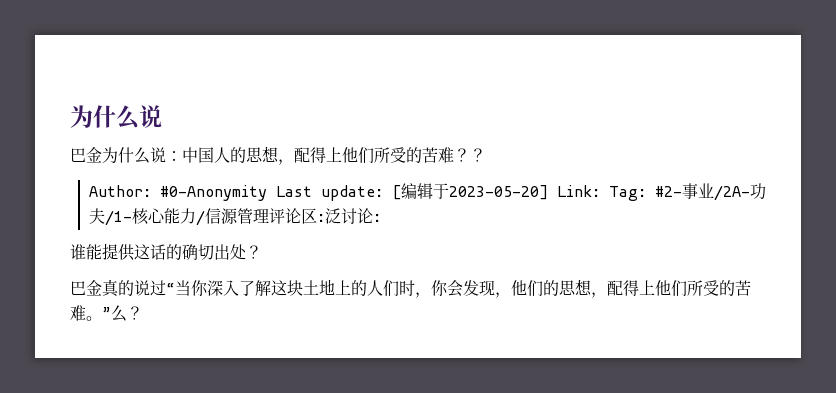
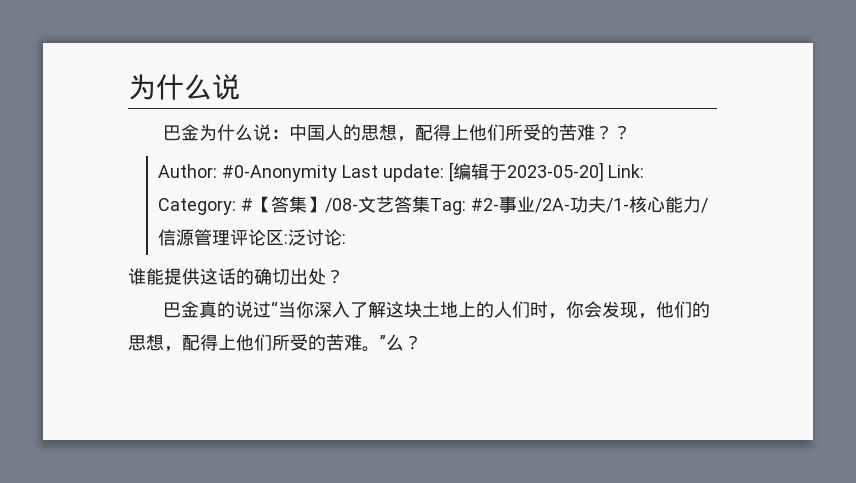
(600, 191) none -> [158,196,431,215] Category: #【答集】/08-文艺答集

